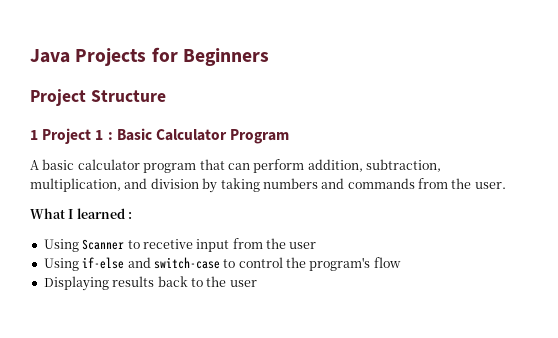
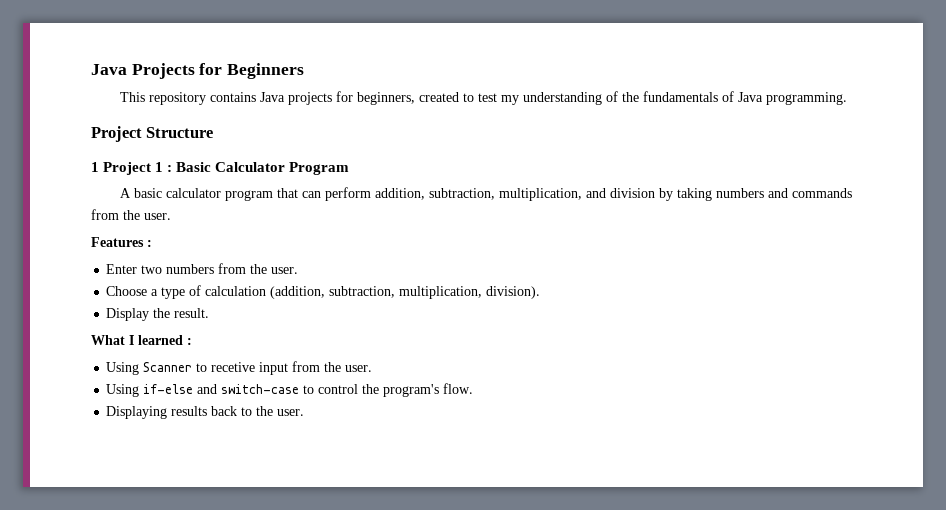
(269, 57) none -> [119,91,847,105] // This repository contains Java projects for beginners, created to test my understanding of the fundamentals of Java programming.
(506, 185) none -> [91,237,152,247] [106,263,299,274] [106,285,541,299] [106,308,210,321] // Features : // Enter two numbers from the user. // Choose a type of calculation (addition, subtraction, multiplication, division). // Display the result.
[289,242,317,249] user -> [345,365,373,372] user.
[373,257,401,268] flow -> [443,383,474,394] flow.
[229,280,257,287] user -> [277,409,305,416] user.

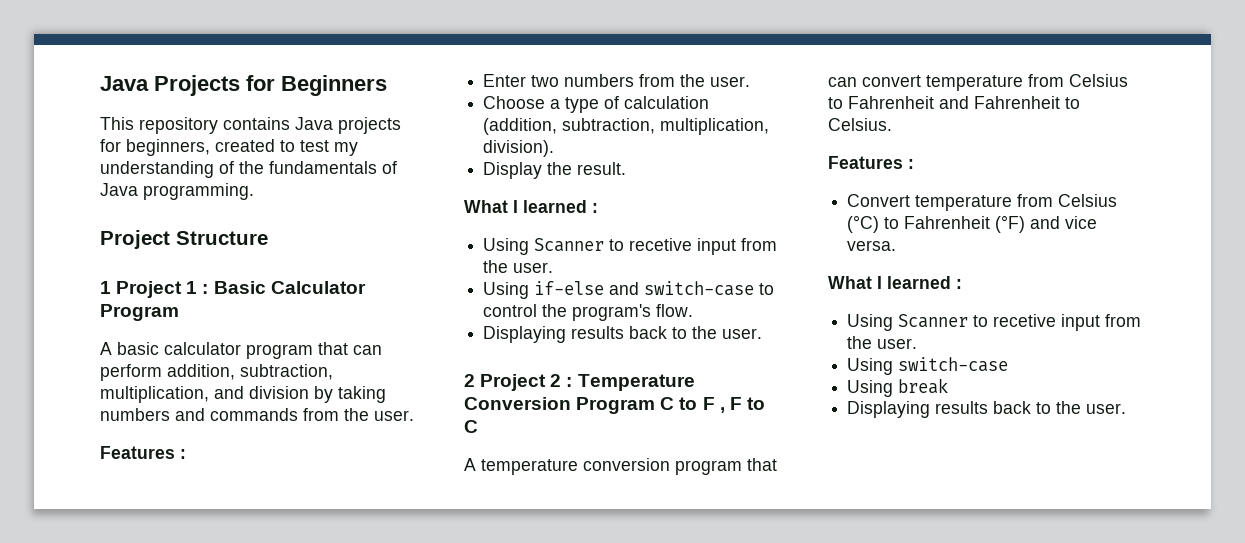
(305, 412) none -> [464,374,695,391] [464,397,765,414] [464,420,478,433] [464,458,777,475] [828,74,1128,91] [828,96,1080,109] [828,118,892,131] [828,156,914,169] [847,194,1118,211] [847,215,1098,233] [847,240,897,251] [828,276,962,289] [847,314,1142,331] [847,336,918,349] [847,357,1009,375] [847,378,949,397] [847,401,1127,418] // 2 Project 2 : Temperature Conversion Program C to F , F to C // A temperature conversion program that can convert temperature from Celsius to Fahrenheit and Fahrenheit to Celsius. // Features : // Convert temperature from Celsius (°C) to Fahrenheit (°F) and vice versa. // What I learned : // Using Scanner to recetive input from the user. // Using switch-case // Using break // Displaying results back to the user.

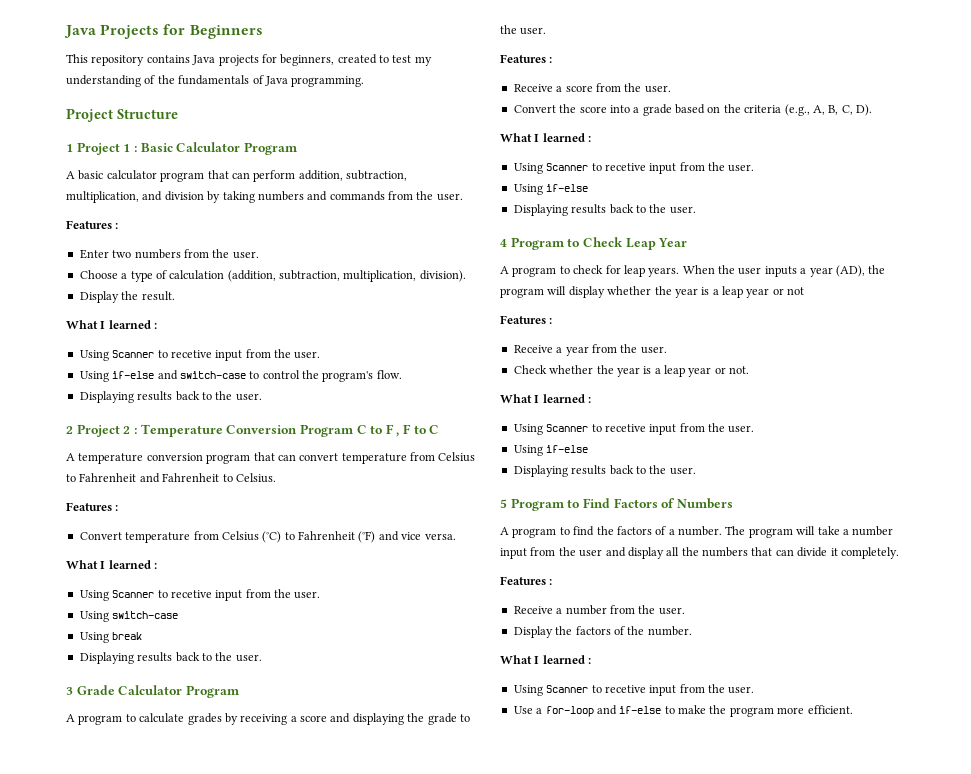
(1127, 408) none -> [66,685,240,698] [66,713,470,725] [500,25,547,35] [500,54,553,63] [513,83,671,93] [513,104,872,116] [500,133,592,142] [513,162,755,174] [513,184,589,195] [513,204,696,216] [500,237,688,250] [500,265,886,277] [500,286,805,298] [500,315,553,324] [513,344,667,356] [513,365,750,377] [500,394,592,403] [513,423,755,435] [513,445,589,456] [513,465,696,477] [500,498,733,511] [500,526,894,538] [500,547,899,559] [500,576,553,585] [513,605,685,615] [513,626,692,638] [500,655,592,664] [513,684,755,696] [513,705,853,717] // 3 Grade Calculator Program // A program to calculate grades by receiving a score and displaying the grade to the user. // Features : // Receive a score from the user. // Convert the score into a grade based on the criteria (e.g., A, B, C, D). // What I learned : // Using Scanner to recetive input from the user. // Using if-else // Displaying results back to the user. // 4 Program to Check Leap Year // A program to check for leap years. When the user inputs a year (AD), the program will display whether the year is a leap year or not // Features : // Receive a year from the user. // Check whether the year is a leap year or not. // What I learned : // Using Scanner to recetive input from the user. // Using if-else // Displaying results back to the user. // 5 Program to Find Factors of Numbers // A program to find the factors of a number. The program will take a number input from the user and display all the numbers that can divide it completely. // Features : // Receive a number from the user. // Display the factors of the number. // What I learned : // Using Scanner to recetive input from the user. // Use a for-loop and if-else to make the program more efficient.

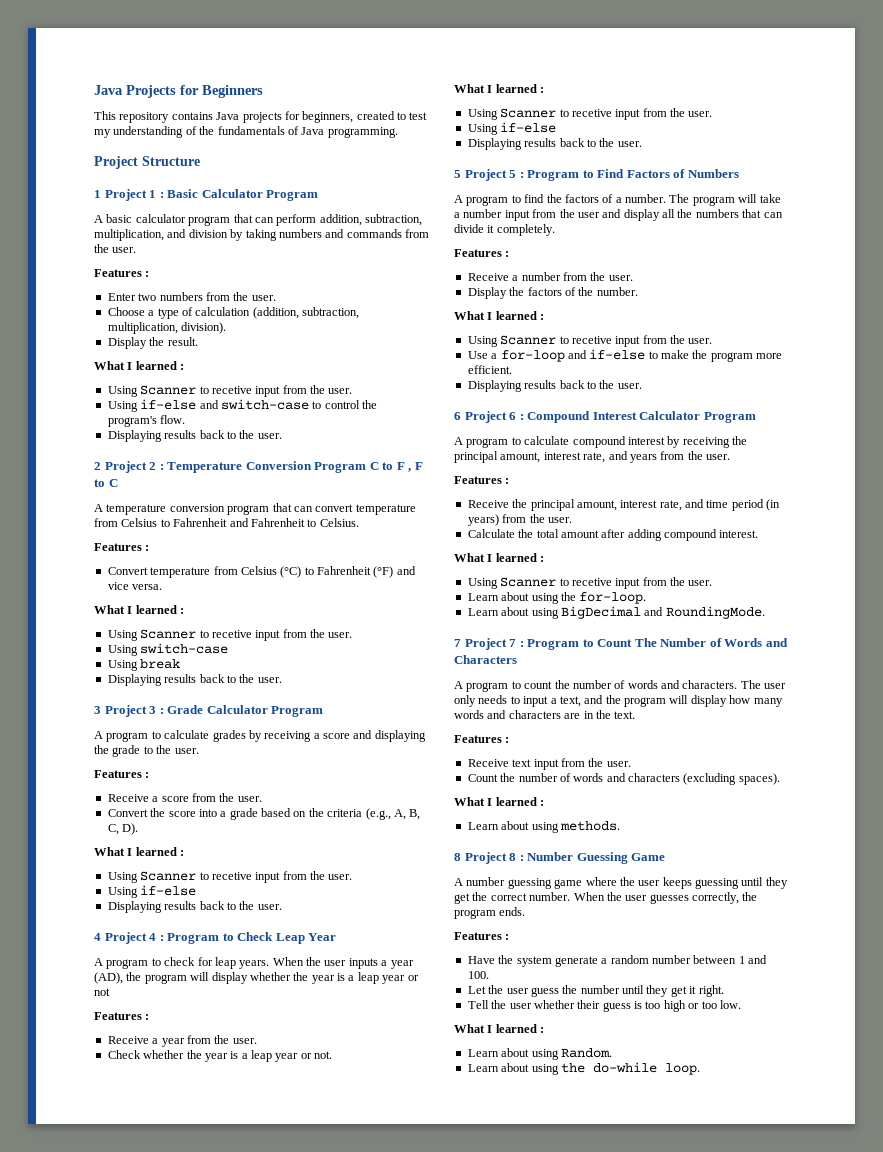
(73, 691) none -> [104,705,164,717] Project 3 :
(507, 243) none -> [104,932,164,944] Project 4 :
(507, 503) none -> [464,169,524,181] Project 5 :
(853, 709) none -> [467,380,642,392] [454,411,756,423] [454,436,747,448] [454,451,730,463] [454,476,510,484] [467,499,781,511] [467,514,572,526] [467,529,759,541] [454,553,545,562] [467,577,713,589] [467,592,647,604] [467,606,765,619] [454,638,788,650] [454,655,517,664] [454,680,787,692] [454,695,783,707] [454,710,636,719] [454,735,510,743] [467,758,631,770] [467,773,780,785] [454,797,545,806] [467,821,620,833] [454,852,666,864] [454,877,788,889] [454,892,758,904] [454,907,526,919] [454,932,510,940] [467,955,768,967] [467,971,489,979] [467,985,724,997] [467,1000,741,1012] [454,1024,545,1033] [467,1048,612,1060] [467,1062,700,1075] // Displaying results back to the user. // 6 Project 6 : Compound Interest Calculator Program // A program to calculate compound interest by receiving the principal amount, interest rate, and years from the user. // Features : // Receive the principal amount, interest rate, and time period (in years) from the user. // Calculate the total amount after adding compound interest. // What I learned : // Using Scanner to recetive input from the user. // Learn about using the for-loop. // Learn about using BigDecimal and RoundingMode. // 7 Project 7 : Program to Count The Number of Words and Characters // A program to count the number of words and characters. The user only needs to input a text, and the program will display how many words and characters are in the text. // Features : // Receive text input from the user. // Count the number of words and characters (excluding spaces). // What I learned : // Learn about using methods. // 8 Project 8 : Number Guessing Game // A number guessing game where the user keeps guessing until they get the correct number. When the user guesses correctly, the program ends. // Features : // Have the system generate a random number between 1 and 100. // Let the user guess the number until they get it right. // Tell the user whether their guess is too high or too low. // What I learned : // Learn about using Random. // Learn about using the do-while loop.

